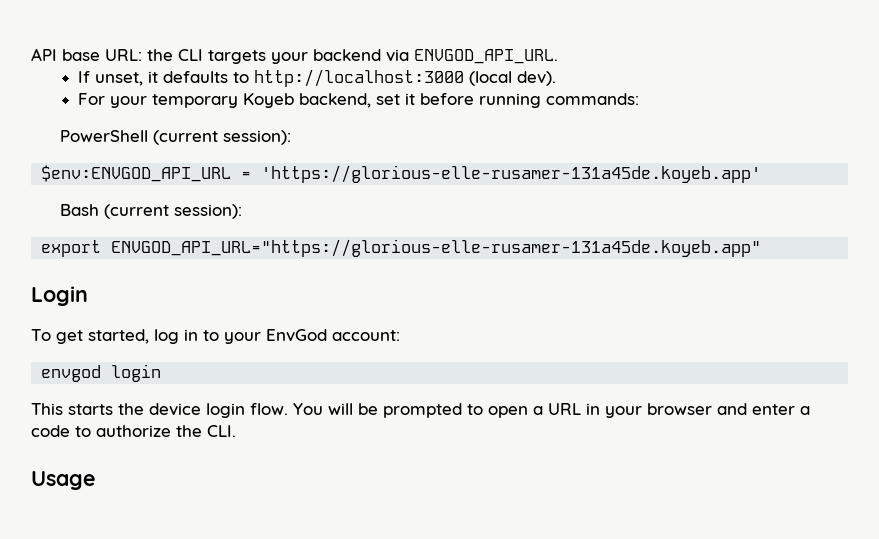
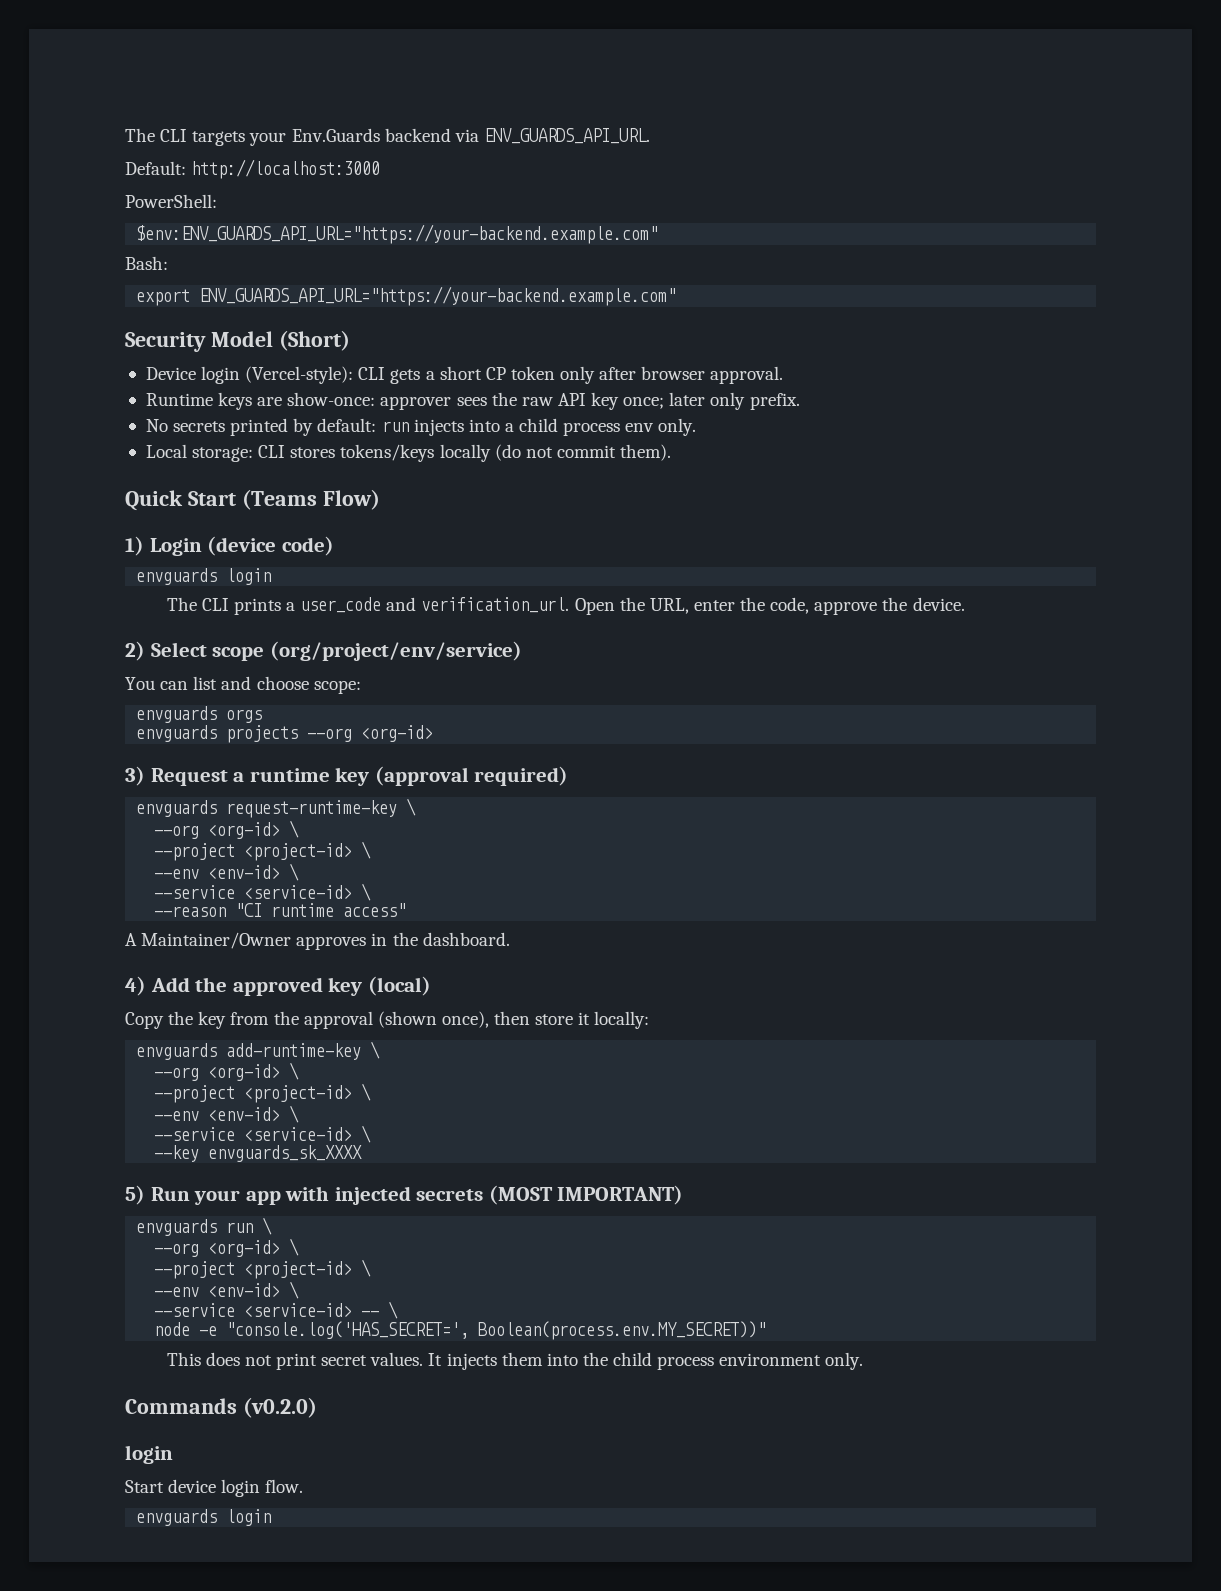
[31,48,173,61] API base URL: the -> [125,128,155,142] The
(308, 58) none -> [291,128,380,142] Env.Guards
[414,49,558,64] [78,69,557,87] [78,93,640,108] [59,130,291,145] [41,165,762,183] [59,204,242,219] [41,239,762,257] [31,286,88,306] [31,329,400,344] [41,364,162,382] [31,403,810,418] [31,425,236,437] [31,471,95,490] ENVGOD_API_URL. // If unset, it defaults to http://localhost:3000 (local dev). // For your temporary Koyeb backend, set it before running commands: // PowerShell (current session): // $env:ENVGOD_API_URL = 'https://glorious-elle-rusamer-131a45de.koyeb.app' // Bash (current session): // export ENVGOD_API_URL="https://glorious-elle-rusamer-131a45de.koyeb.app" // Login // To get started, log in to your EnvGod account: // envgod login // This starts the device login flow. You will be prompted to open a URL in your browser and enter a code to authorize the CLI. // Usage -> [483,128,650,144] [125,159,381,179] [125,194,217,208] [136,224,659,244] [125,256,168,270] [136,286,677,306] [125,330,350,352] [145,366,784,384] [145,392,800,410] [145,418,697,436] [145,444,672,462] [125,489,380,511] [125,536,334,556] [136,568,272,585] [166,597,965,615] [125,641,522,661] [125,676,361,694] [136,706,263,723] [136,725,434,743] [125,766,569,786] [136,798,417,818] [154,820,300,839] [154,841,372,861] [154,863,300,881] [154,883,372,901] [154,903,407,917] [125,932,510,950] [125,976,431,996] [125,1011,650,1029] [136,1041,381,1060] [154,1062,300,1081] [154,1083,372,1103] [154,1105,300,1123] [154,1125,372,1143] [154,1145,363,1162] [125,1185,684,1205] [136,1217,273,1236] [154,1238,300,1257] [154,1259,372,1279] [154,1281,300,1299] [154,1301,399,1319] [154,1321,767,1340] [166,1352,864,1370] [125,1397,317,1418] [125,1445,173,1464] [125,1479,304,1497] [136,1509,272,1526] ENV_GUARDS_API_URL. // Default: http://localhost:3000 // PowerShell: // $env:ENV_GUARDS_API_URL="https://your-backend.example.com" // Bash: // export ENV_GUARDS_API_URL="https://your-backend.example.com" // Security Model (Short) // Device login (Vercel-style): CLI gets a short CP token only after browser approval. // Runtime keys are show-once: approver sees the raw API key once; later only prefix. // No secrets printed by default: run injects into a child process env only. // Local storage: CLI stores tokens/keys locally (do not commit them). // Quick Start (Teams Flow) // 1) Login (device code) // envguards login // The CLI prints a user_code and verification_url. Open the URL, enter the code, approve the device. // 2) Select scope (org/project/env/service) // You can list and choose scope: // envguards orgs // envguards projects --org <org-id> // 3) Request a runtime key (approval required) // envguards request-runtime-key \ // --org <org-id> \ // --project <project-id> \ // --env <env-id> \ // --service <service-id> \ // --reason "CI runtime access" // A Maintainer/Owner approves in the dashboard. // 4) Add the approved key (local) // Copy the key from the approval (shown once), then store it locally: // envguards add-runtime-key \ // --org <org-id> \ // --project <project-id> \ // --env <env-id> \ // --service <service-id> \ // --key envguards_sk_XXXX // 5) Run your app with injected secrets (MOST IMPORTANT) // envguards run \ // --org <org-id> \ // --project <project-id> \ // --env <env-id> \ // --service <service-id> -- \ // node -e "console.log('HAS_SECRET=', Boolean(process.env.MY_SECRET))" // This does not print secret values. It injects them into the child process environment only. // Commands (v0.2.0) // login // Start device login flow. // envguards login

